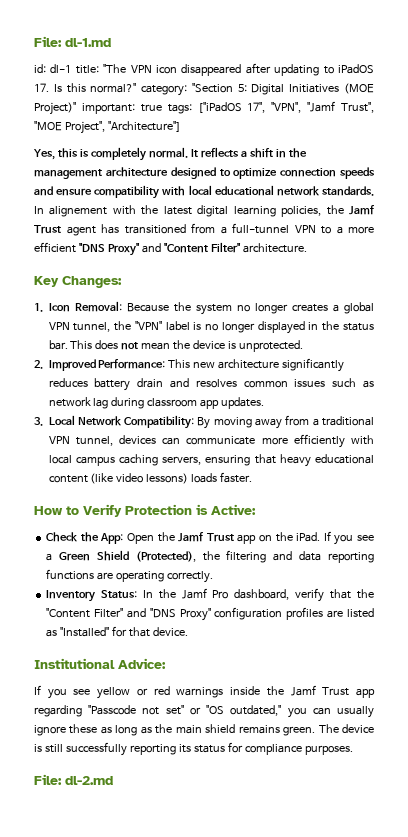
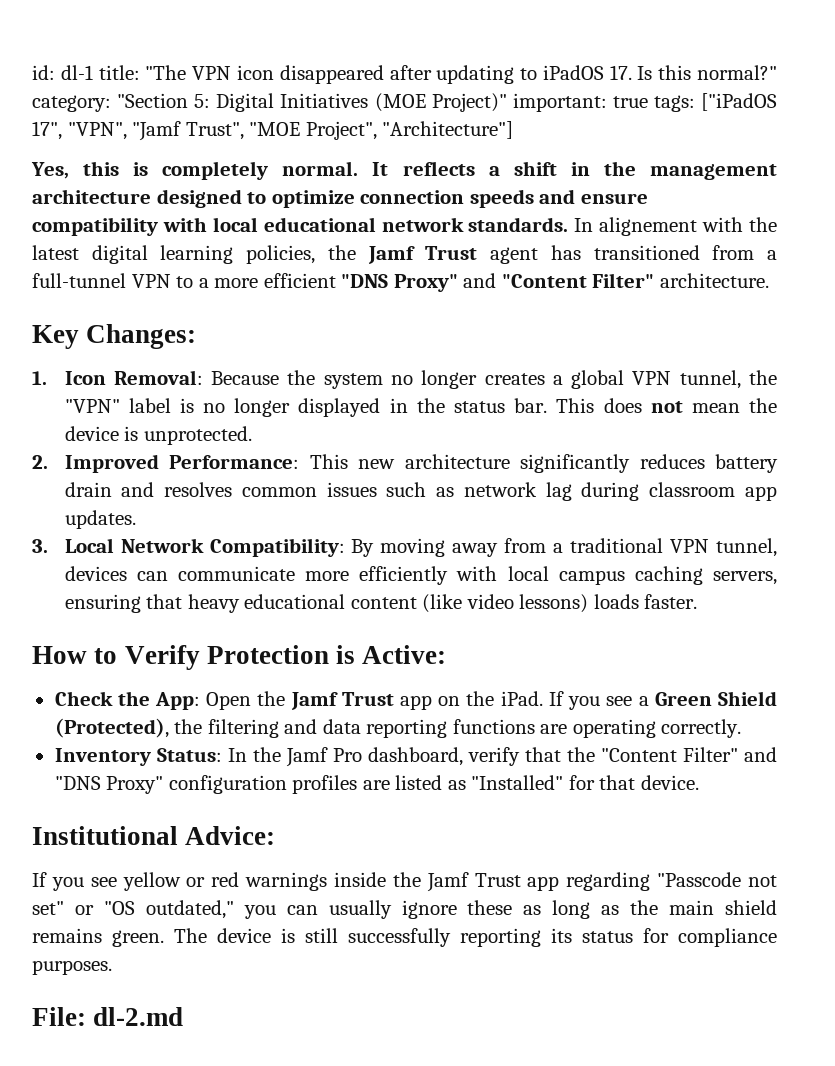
[34,36,111,47] File: dl-1.md // -> (32, 72) none

